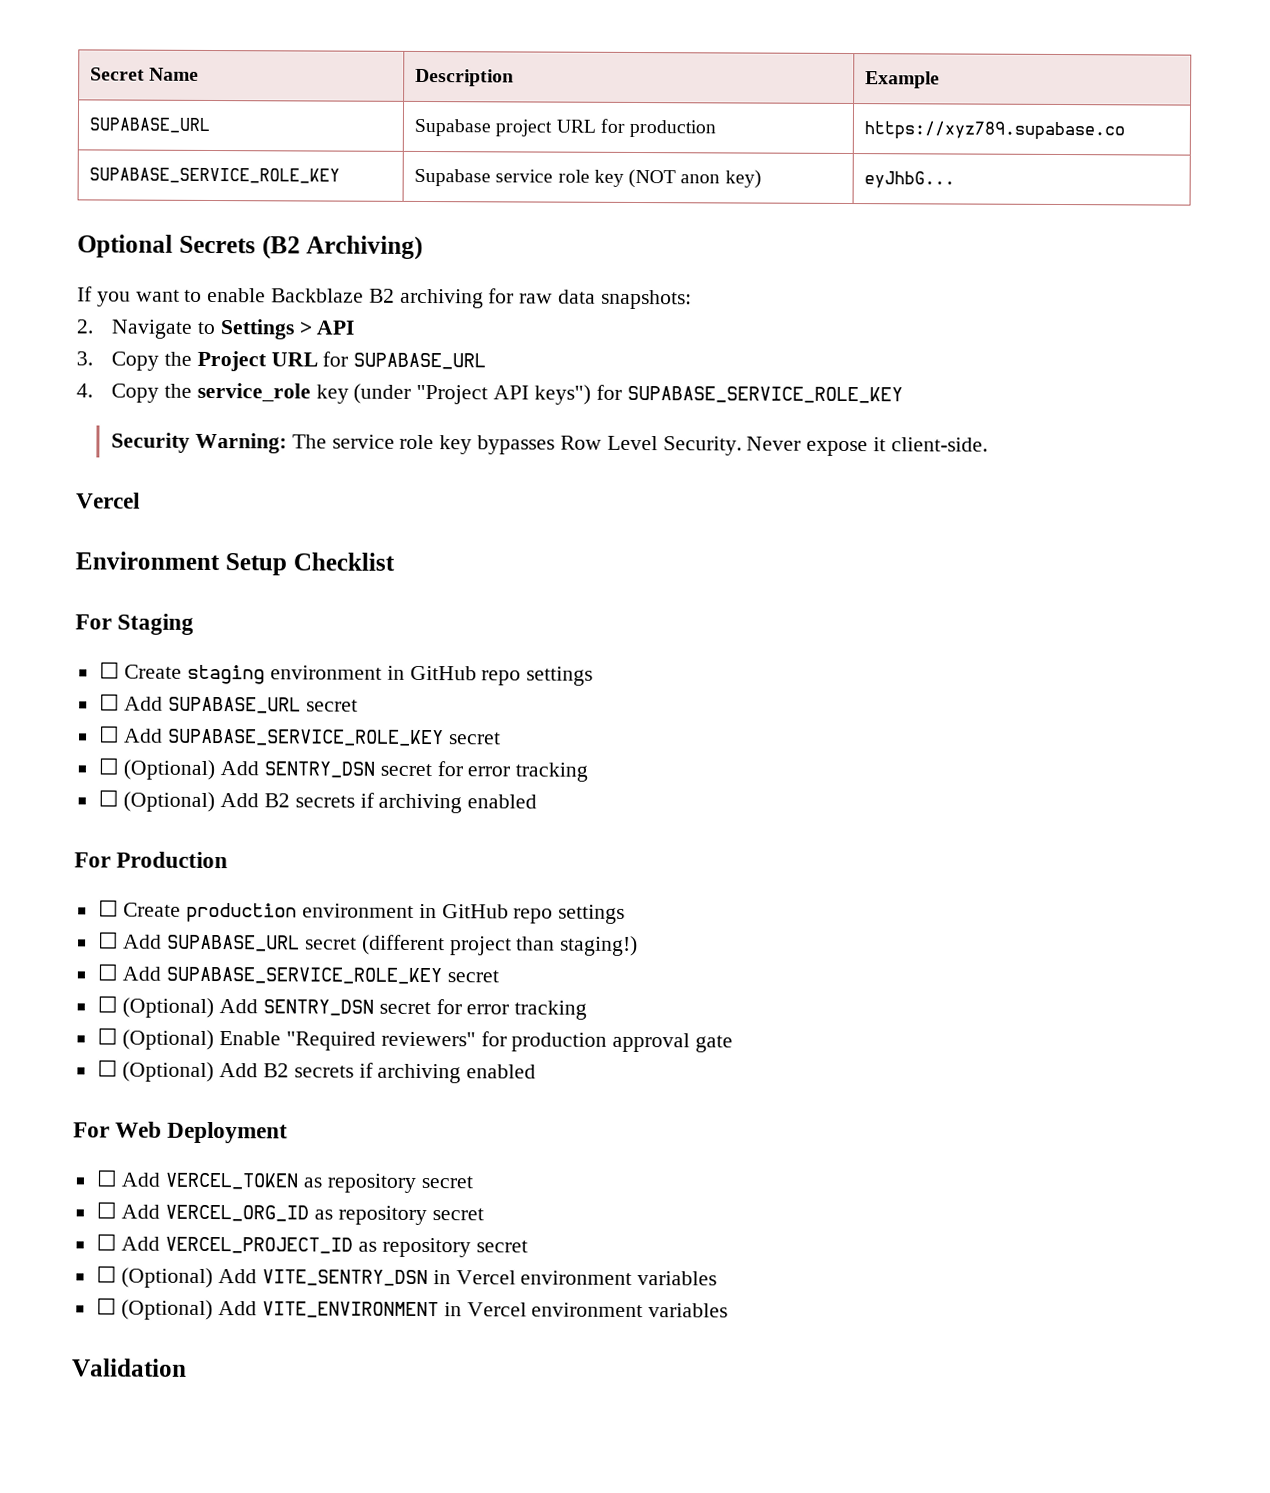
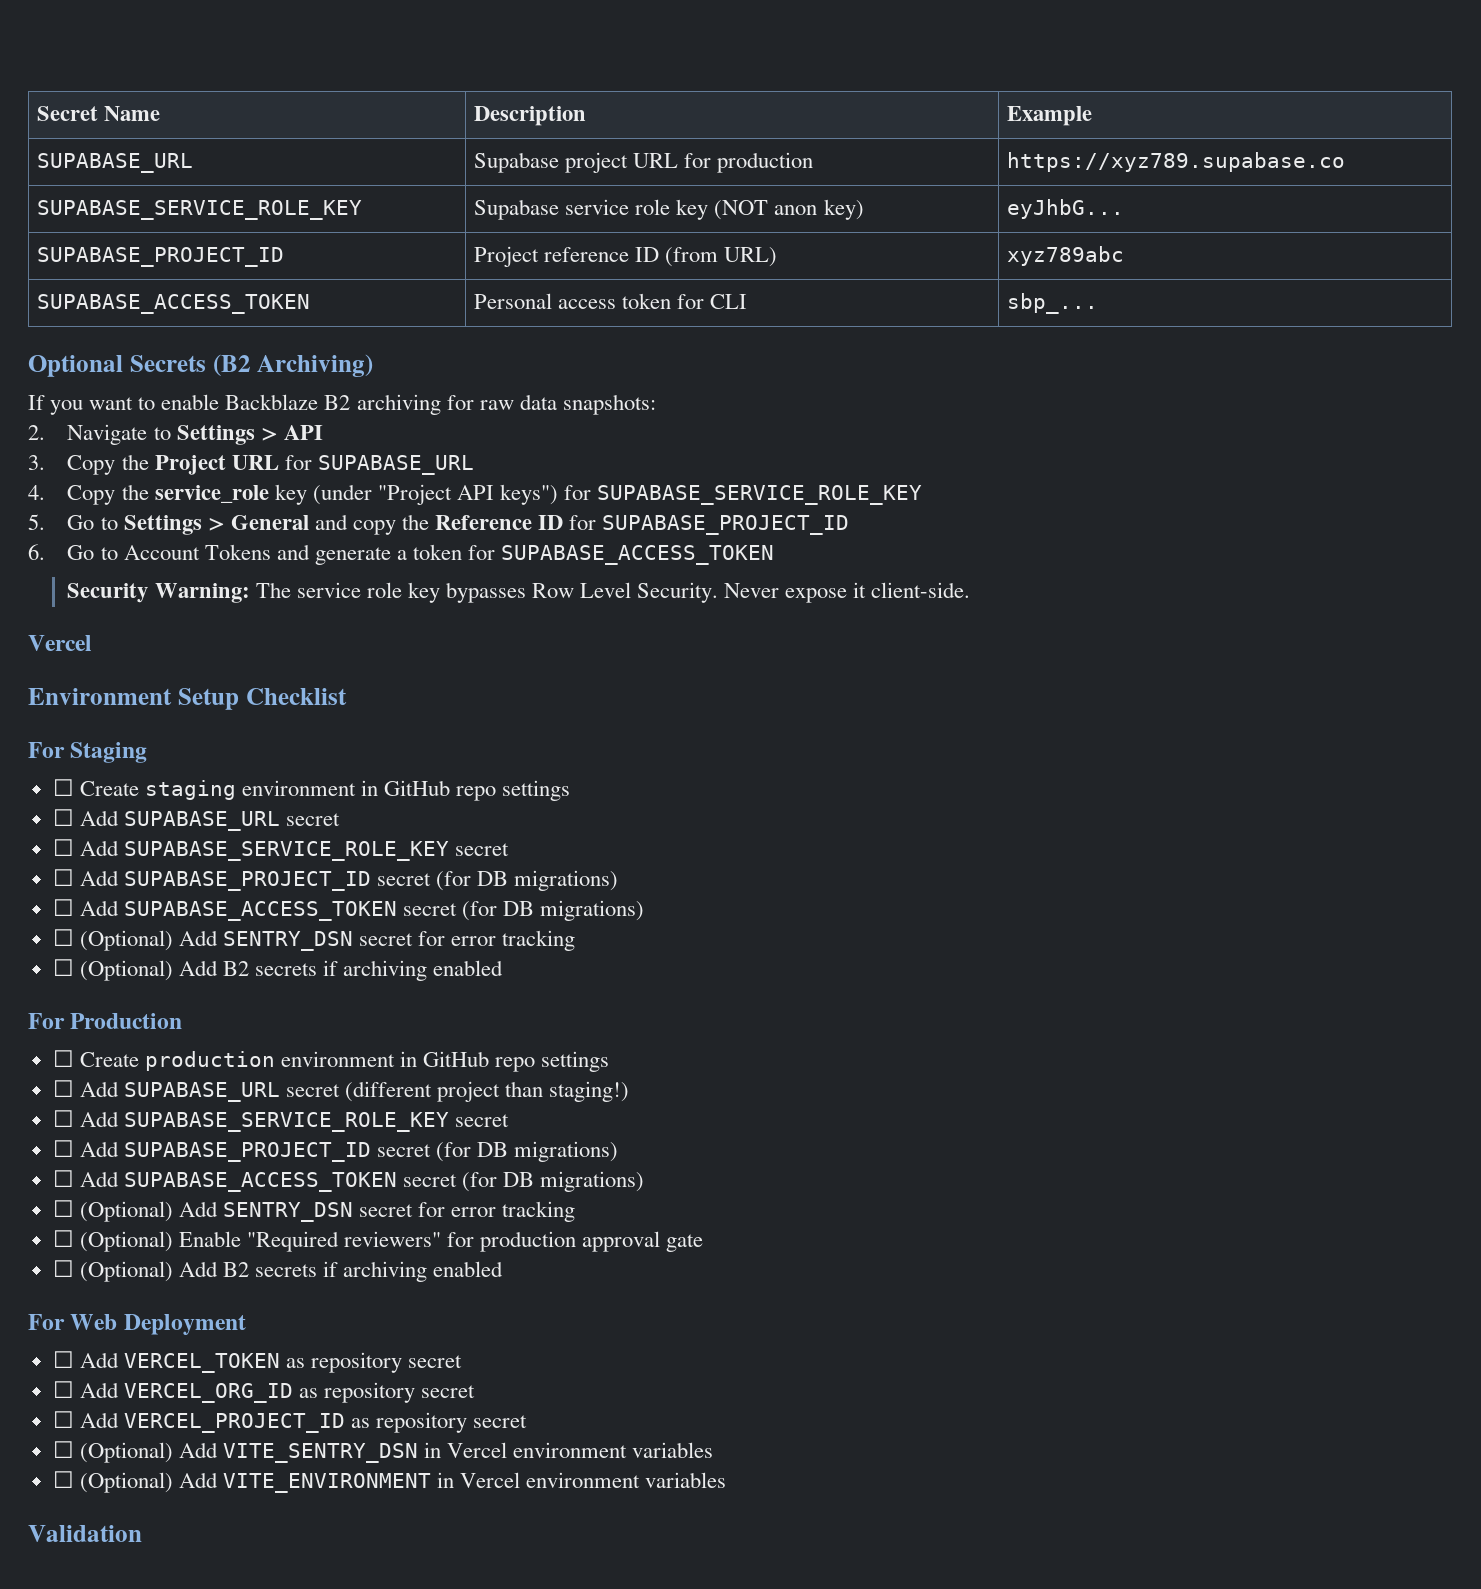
(956, 180) none -> [37,247,285,267] [474,246,778,267] [1007,246,1125,266] [37,294,311,314] [474,293,748,309] [1007,293,1099,314] // SUPABASE_PROJECT_ID | Project reference ID (from URL) | xyz789abc // SUPABASE_ACCESS_TOKEN | Personal access token for CLI | sbp_...
(903, 394) none -> [28,514,850,535] [28,544,775,565] // 5. Go to Settings > General and copy the Reference ID for SUPABASE_PROJECT_ID // 6. Go to Account Tokens and generate a token for SUPABASE_ACCESS_TOKEN
(502, 738) none -> [52,869,619,891] [52,899,645,921] // ☐ Add SUPABASE_PROJECT_ID secret (for DB migrations) // ☐ Add SUPABASE_ACCESS_TOKEN secret (for DB migrations)
(500, 976) none -> [52,1140,619,1162] [52,1170,645,1192] // ☐ Add SUPABASE_PROJECT_ID secret (for DB migrations) // ☐ Add SUPABASE_ACCESS_TOKEN secret (for DB migrations)

